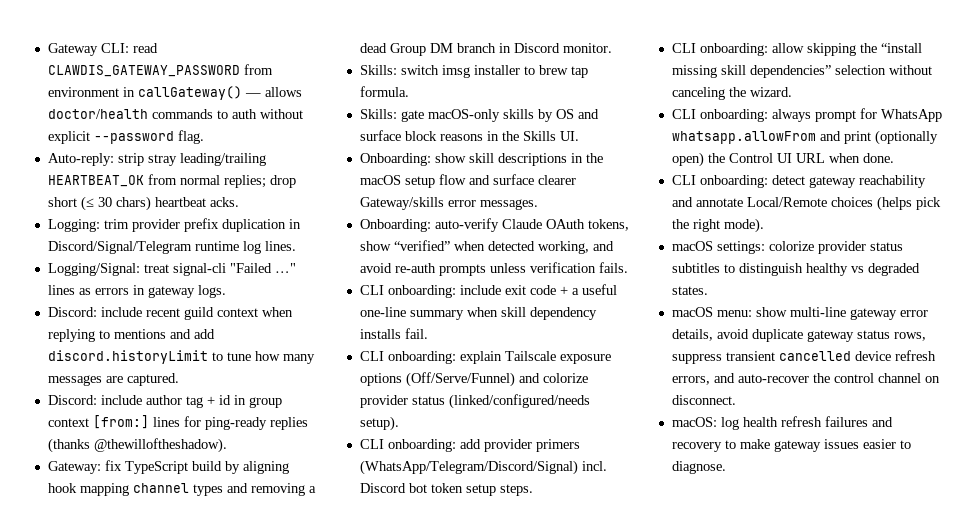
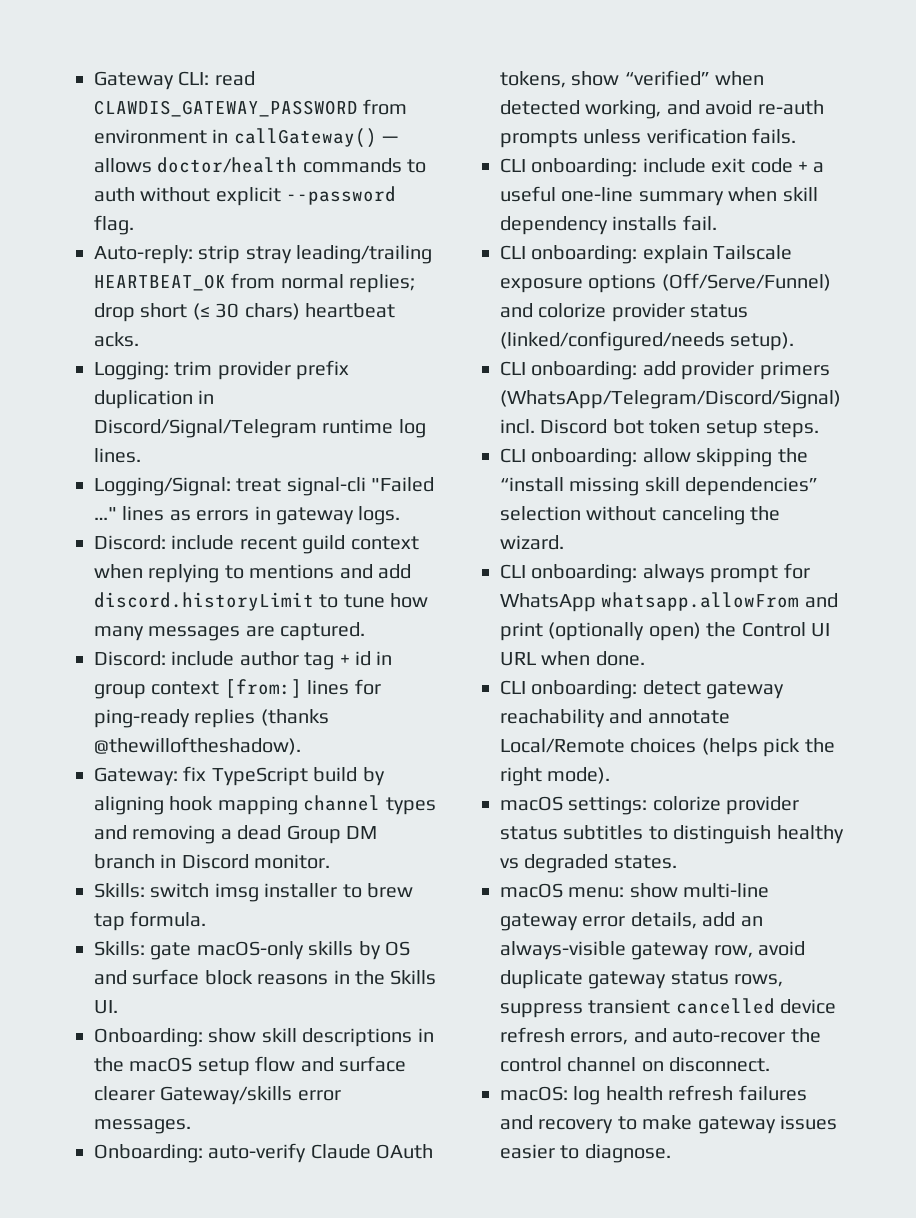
(713, 335) none -> [702,912,763,927] [500,941,753,960] add an always-visible gateway row,

